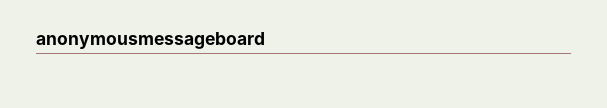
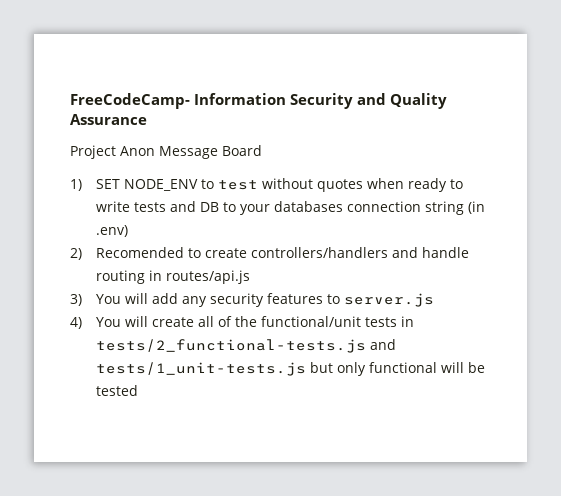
[36,32,265,49] anonymousmessageboard -> [70,93,448,109] [70,114,147,125] [70,145,262,159] [70,178,463,192] [95,201,485,215] [95,225,128,237] [70,247,469,260] [95,270,250,284] [70,293,434,307] [70,316,414,329] [95,339,396,353] [95,362,485,376] [95,385,138,396] FreeCodeCamp- Information Security and Quality Assurance // Project Anon Message Board // 1) SET NODE_ENV to test without quotes when ready to write tests and DB to your databases connection string (in .env) // 2) Recomended to create controllers/handlers and handle routing in routes/api.js // 3) You will add any security features to server.js // 4) You will create all of the functional/unit tests in tests/2_functional-tests.js and tests/1_unit-tests.js but only functional will be tested

